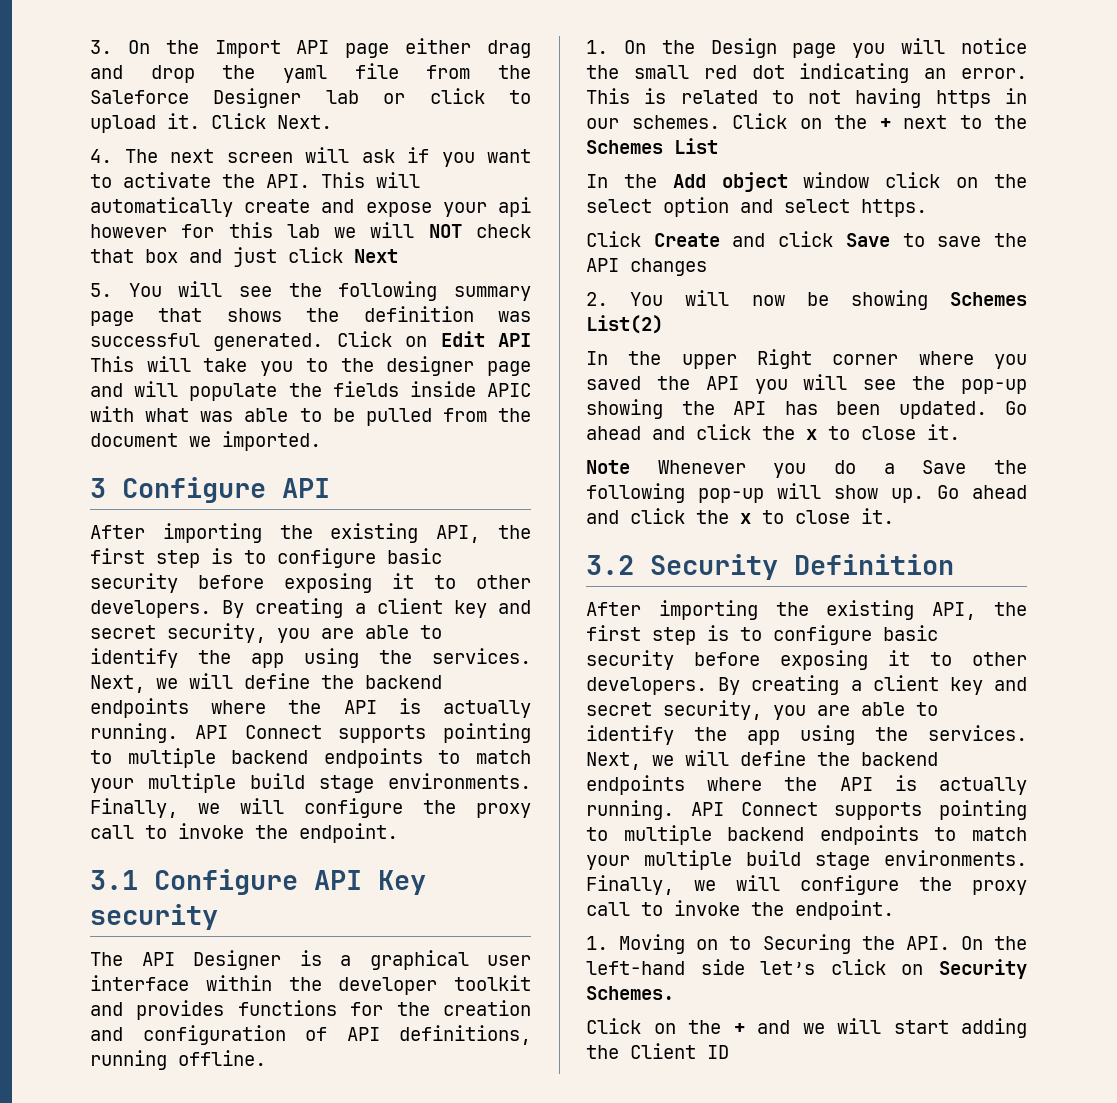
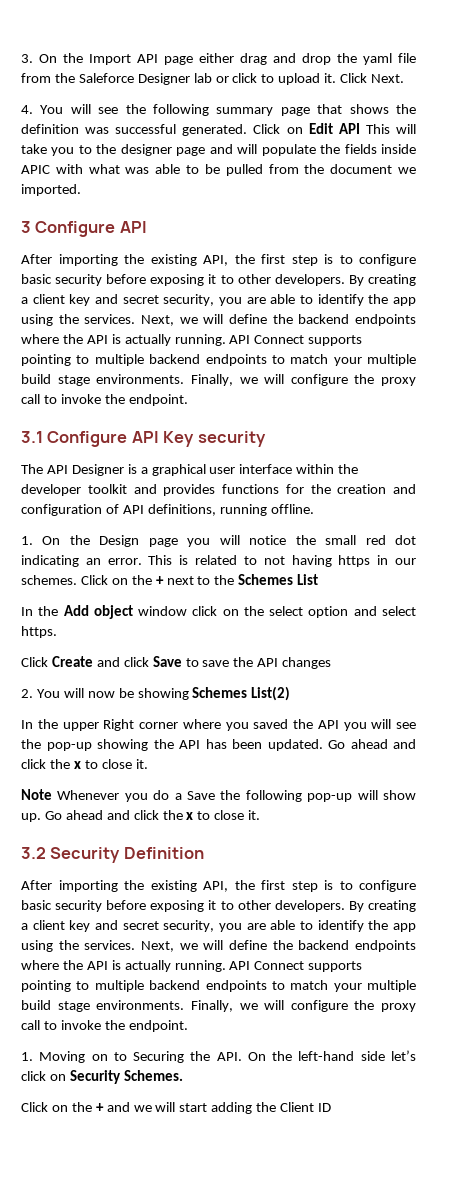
[124,147,531,167] [90,172,420,188] [90,197,531,217] [90,222,531,238] [90,247,398,267] [90,283,112,297] The next screen will ask if you want to activate the API. This will automatically create and expose your api however for this lab we will NOT check that box and just click Next // 5. -> (33, 109) none

